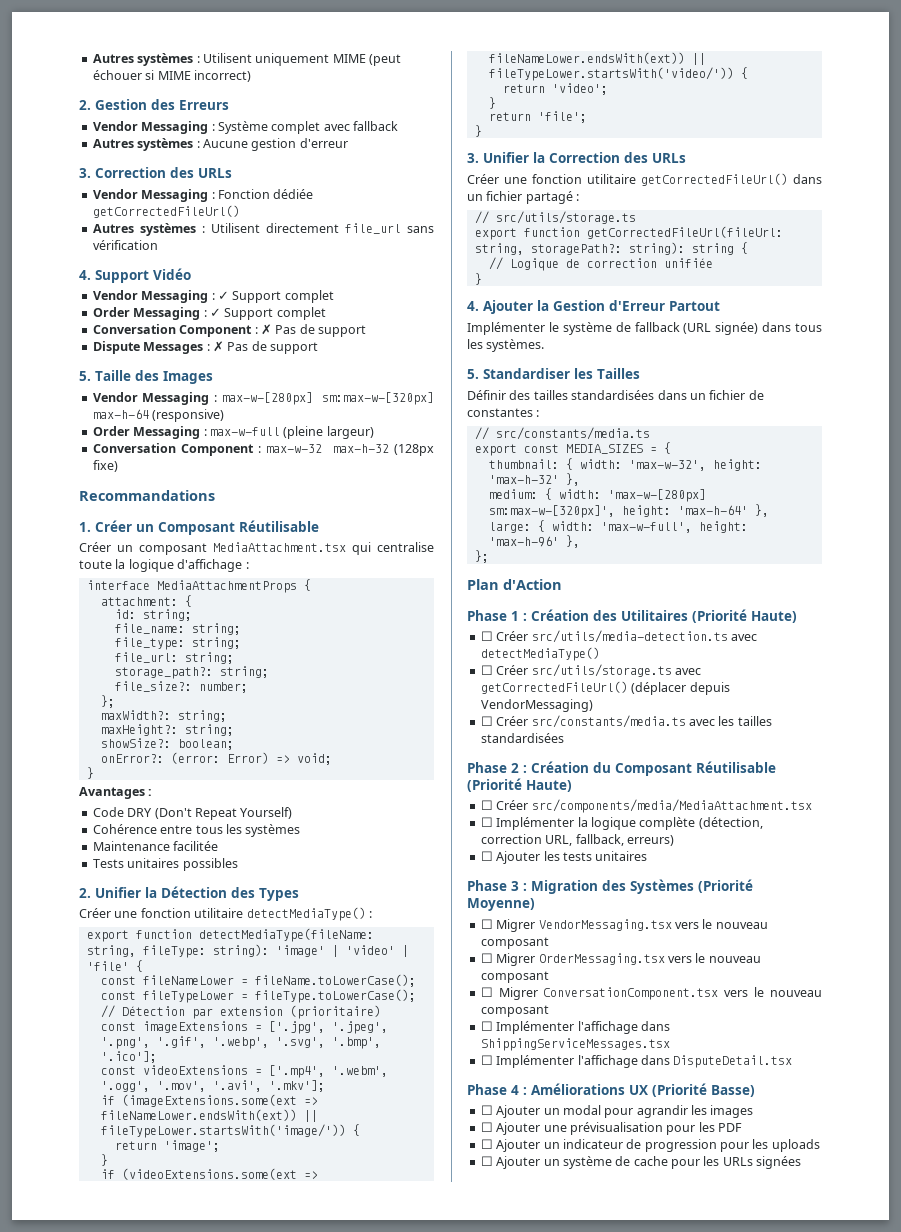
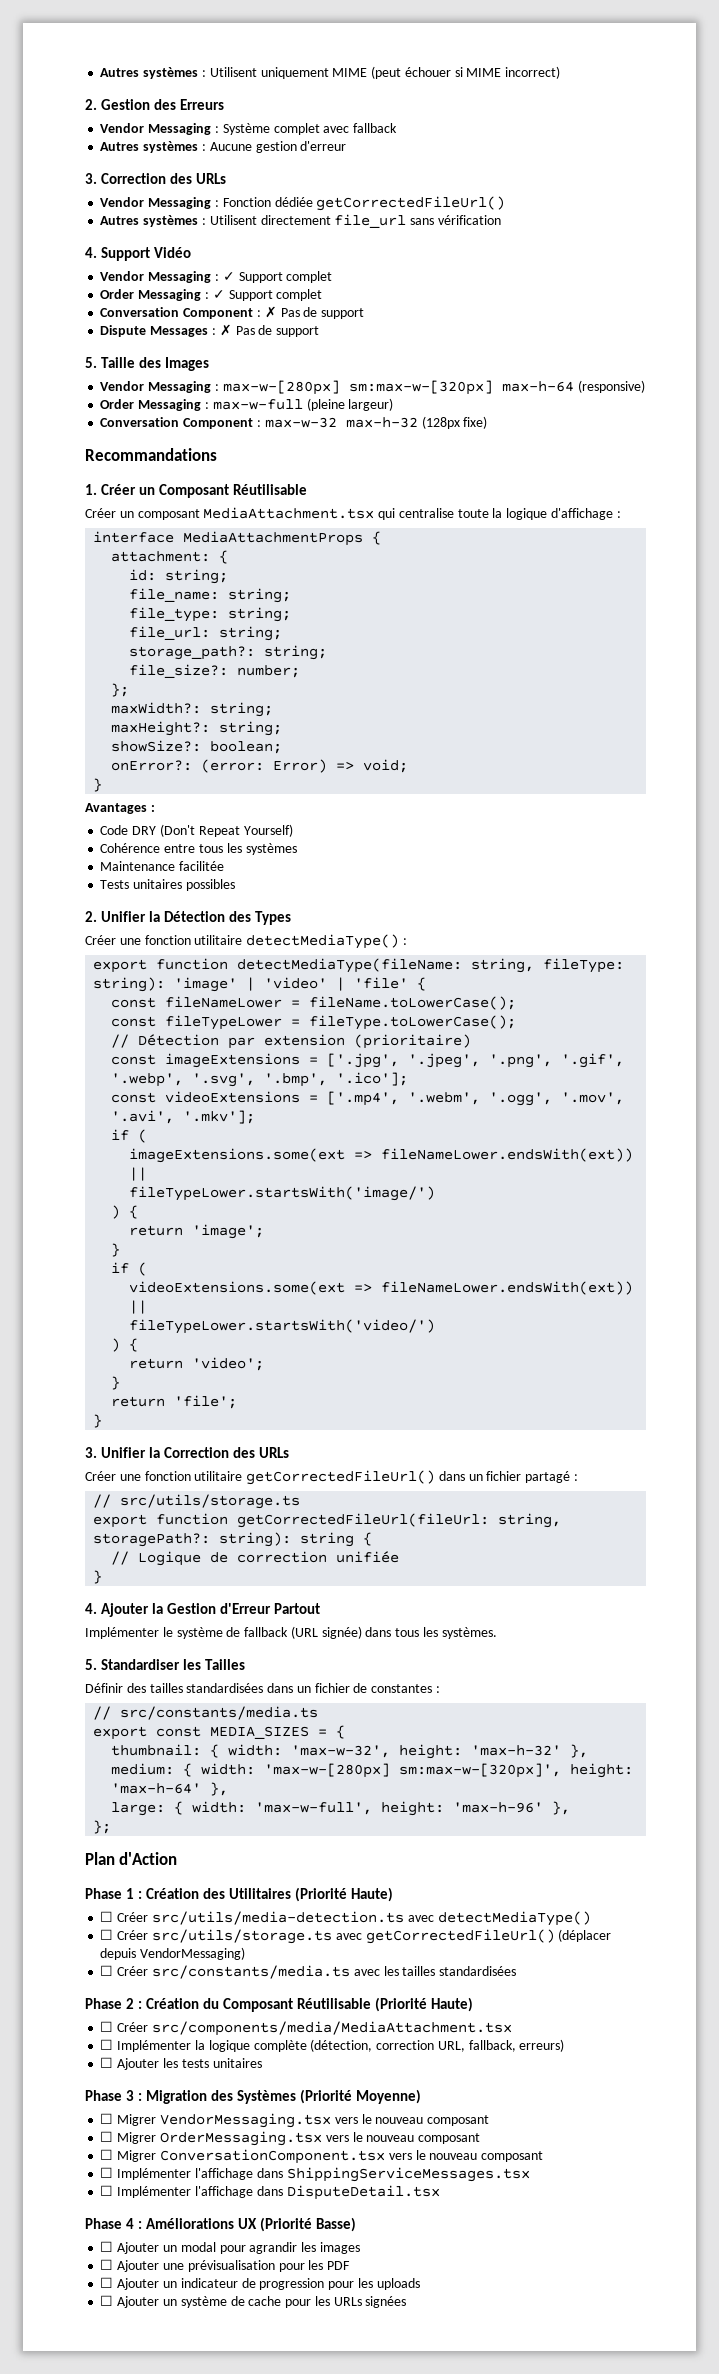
[121,1094,318,1107] [100,1109,318,1122] [100,1124,346,1138] (imageExtensions.some(ext => fileNameLower.endsWith(ext)) || fileTypeLower.startsWith('image/')) -> [138,1129,148,1143] [129,1148,634,1163] [129,1167,148,1181] [129,1186,436,1201] [111,1205,121,1219] ( // imageExtensions.some(ext => fileNameLower.endsWith(ext)) || // fileTypeLower.startsWith('image/') // )
[121,1168,318,1180] [488,52,706,65] [488,67,734,81] (videoExtensions.some(ext => fileNameLower.endsWith(ext)) || fileTypeLower.startsWith('video/')) -> [138,1262,148,1276] [129,1281,634,1295] [129,1300,148,1314] [129,1319,436,1334] [111,1338,121,1352] ( // videoExtensions.some(ext => fileNameLower.endsWith(ext)) || // fileTypeLower.startsWith('video/') // )

